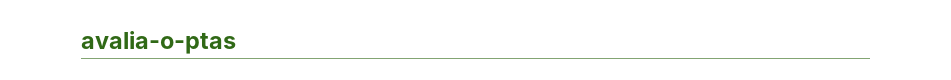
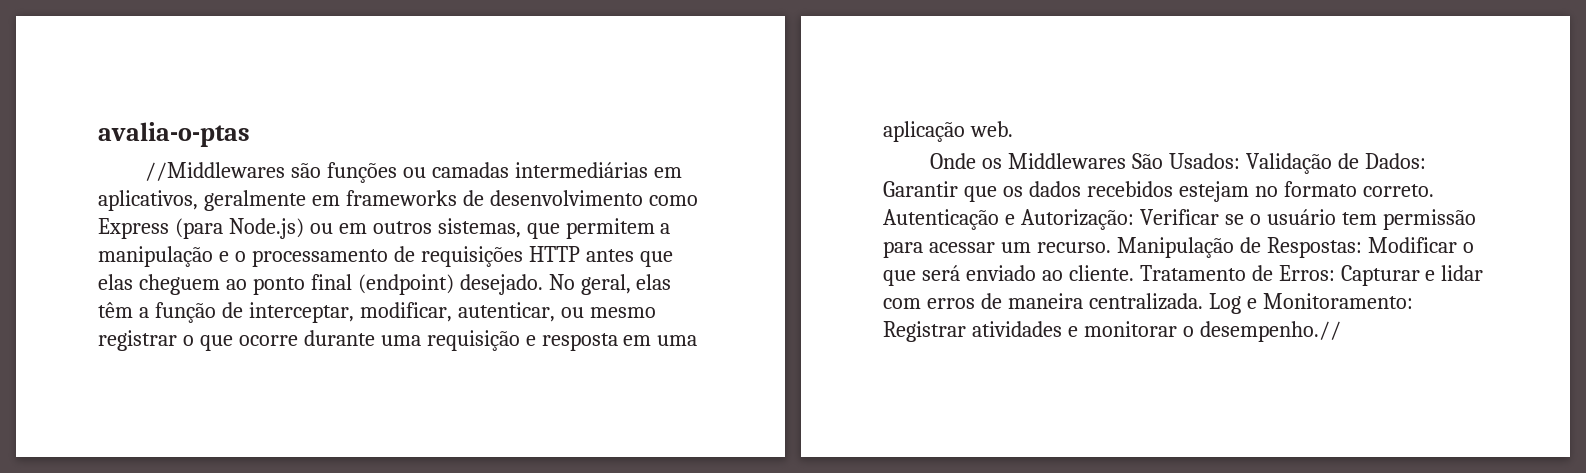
(236, 42) none -> [145,162,682,183] [98,190,698,211] [98,218,671,239] [98,246,673,267] [98,274,672,295] [98,302,656,323] [98,330,698,351] [883,121,1013,142] [930,153,1426,174] [883,181,1434,202] [883,209,1476,230] [883,237,1474,258] [883,265,1484,286] [883,293,1413,314] [883,321,1341,342] // //Middlewares são funções ou camadas intermediárias em aplicativos, geralmente em frameworks de desenvolvimento como Express (para Node.js) ou em outros sistemas, que permitem a manipulação e o processamento de requisições HTTP antes que elas cheguem ao ponto final (endpoint) desejado. No geral, elas têm a função de interceptar, modificar, autenticar, ou mesmo registrar o que ocorre durante uma requisição e resposta em uma aplicação web. // Onde os Middlewares São Usados: Validação de Dados: Garantir que os dados recebidos estejam no formato correto. Autenticação e Autorização: Verificar se o usuário tem permissão para acessar um recurso. Manipulação de Respostas: Modificar o que será enviado ao cliente. Tratamento de Erros: Capturar e lidar com erros de maneira centralizada. Log e Monitoramento: Registrar atividades e monitorar o desempenho.//

